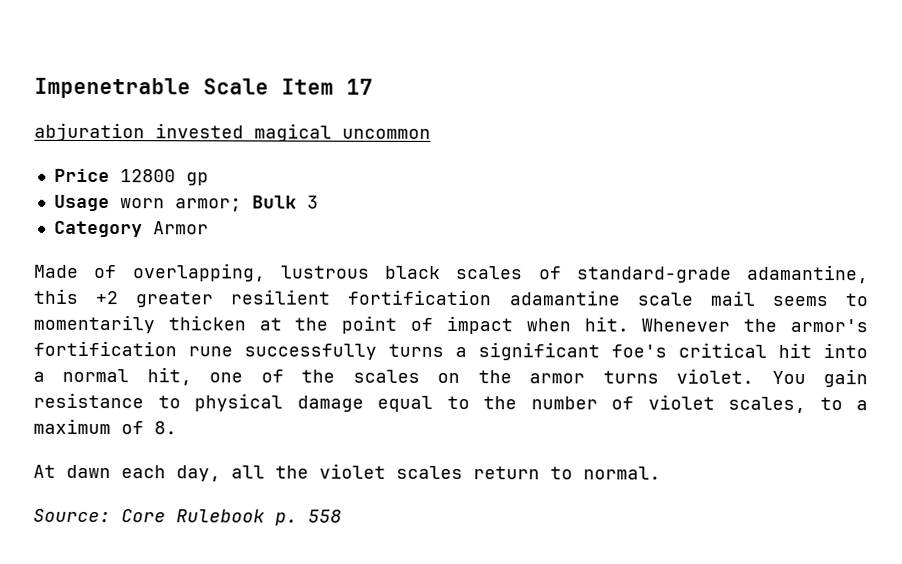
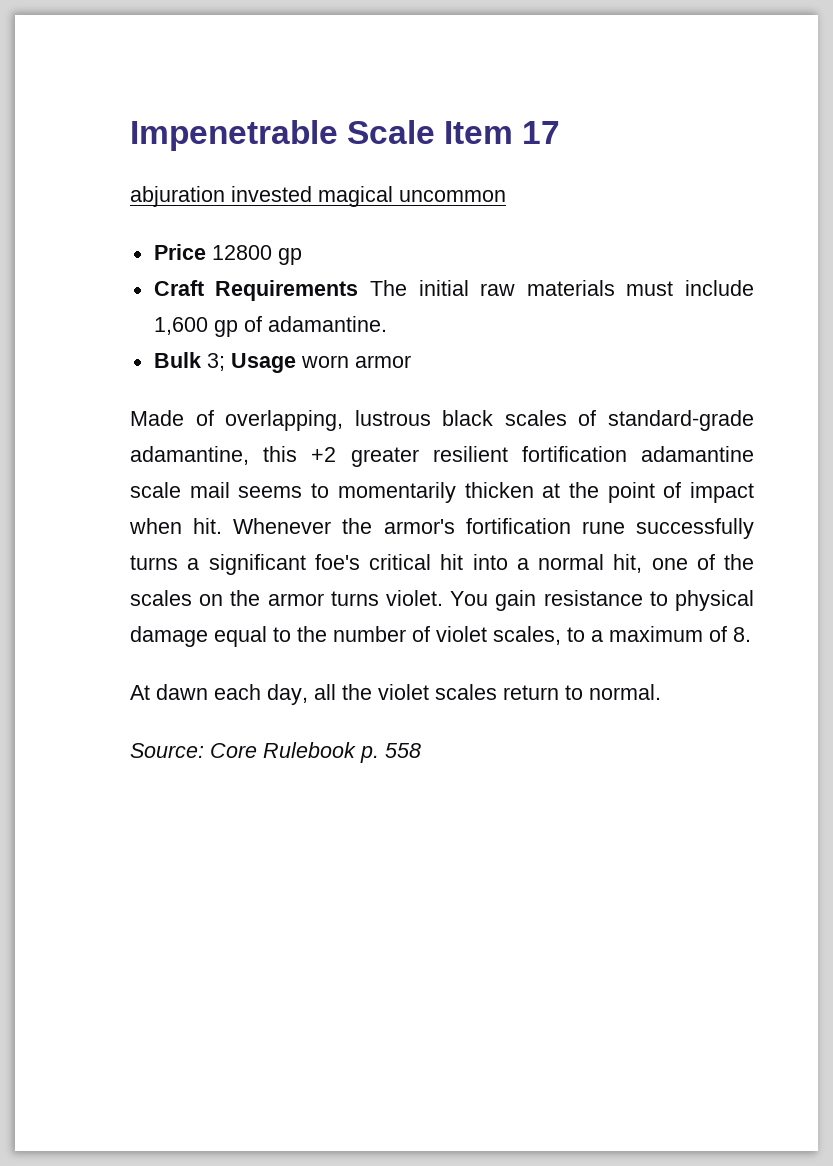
[53,194,319,212] [53,220,209,238] Usage worn armor; Bulk 3 // Category Armor -> [153,280,754,301] [153,316,387,337] [153,352,411,373] Craft Requirements The initial raw materials must include 1,600 gp of adamantine. // Bulk 3; Usage worn armor

